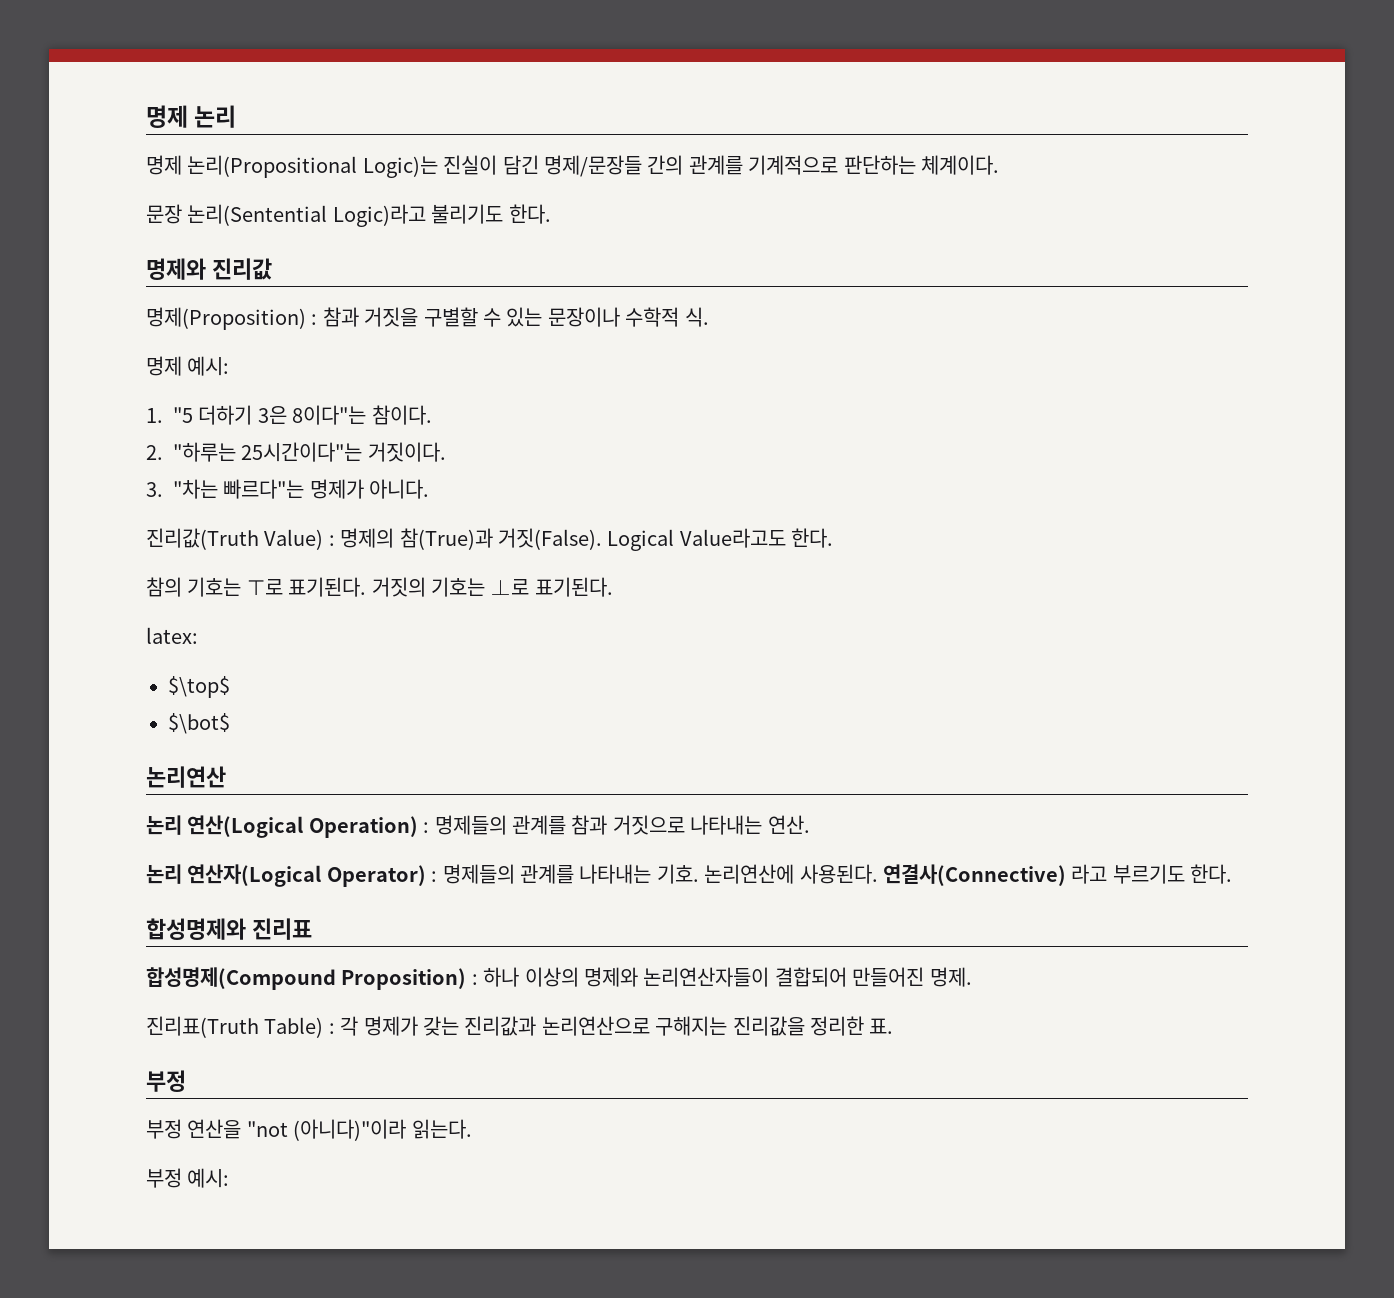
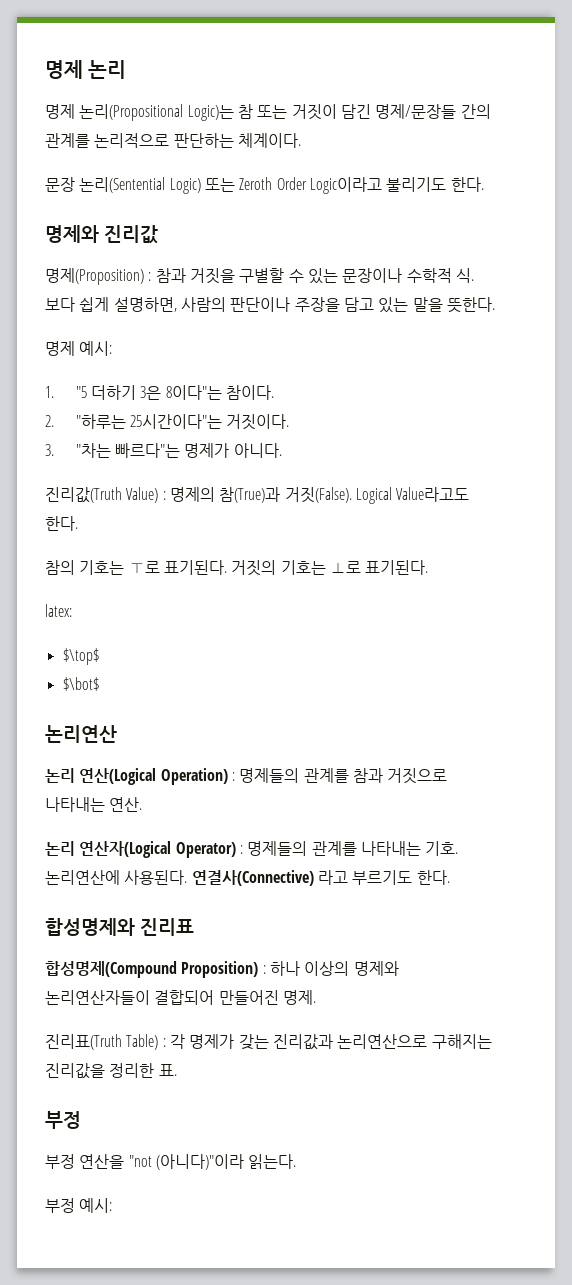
[443,155,498,175] 진실이 -> [237,104,337,120] 참 또는 거짓이
[748,155,839,175] 기계적으로 -> [94,133,170,148] 논리적으로
[332,204,426,227] Logic)라고 -> [169,177,382,194] Logic) 또는 Zeroth Order Logic이라고
(709, 317) none -> [45,297,495,313] 보다 쉽게 설명하면, 사람의 판단이나 주장을 담고 있는 말을 뜻한다.

